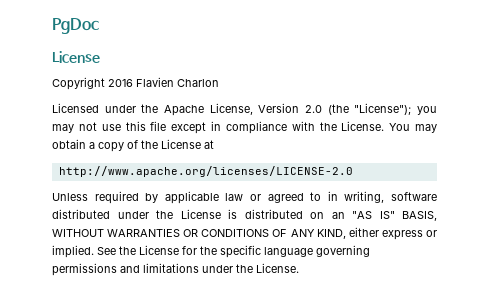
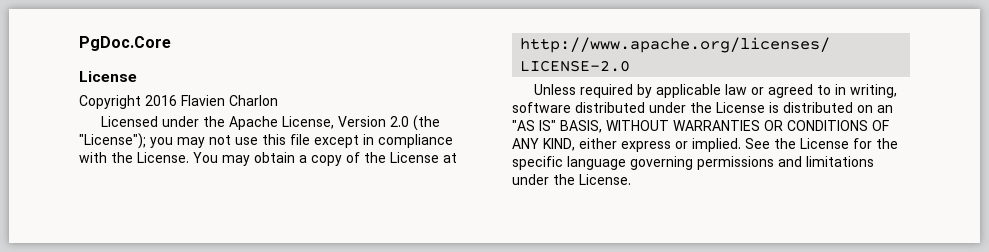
[52,18,99,34] PgDoc -> [79,36,171,51] PgDoc.Core

